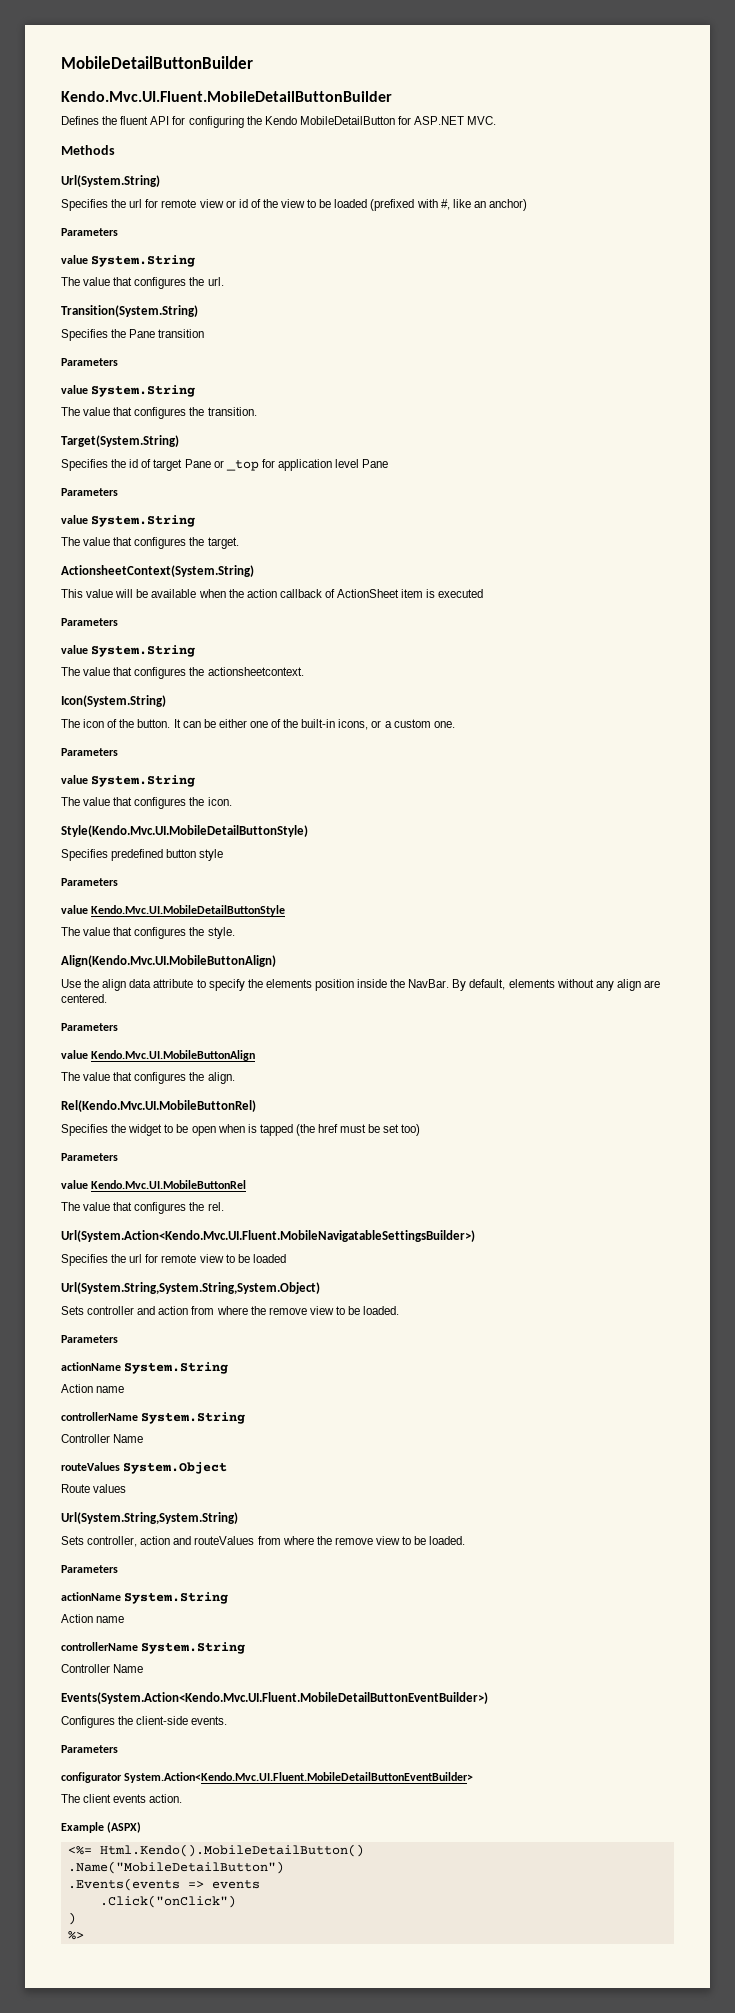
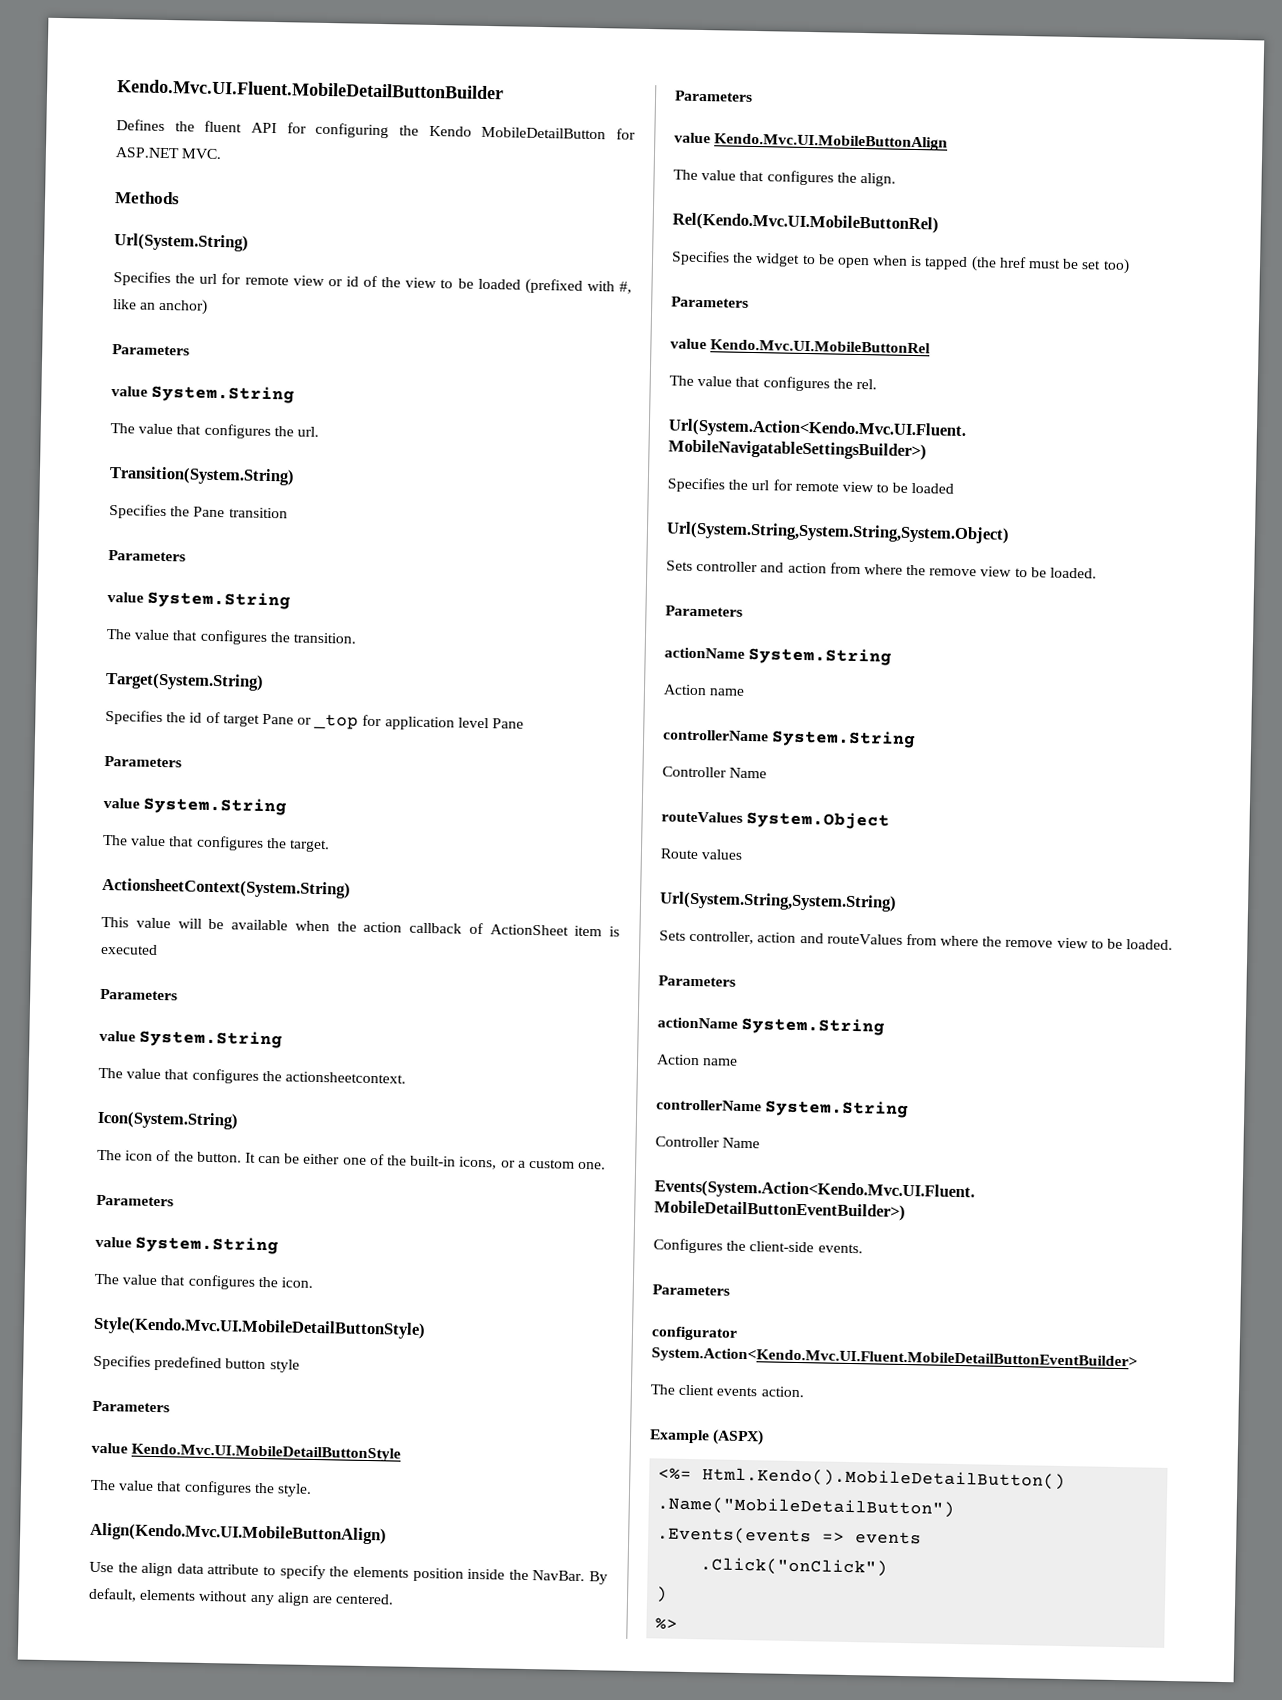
[61,56,253,69] MobileDetailButtonBuilder // -> (117, 89) none

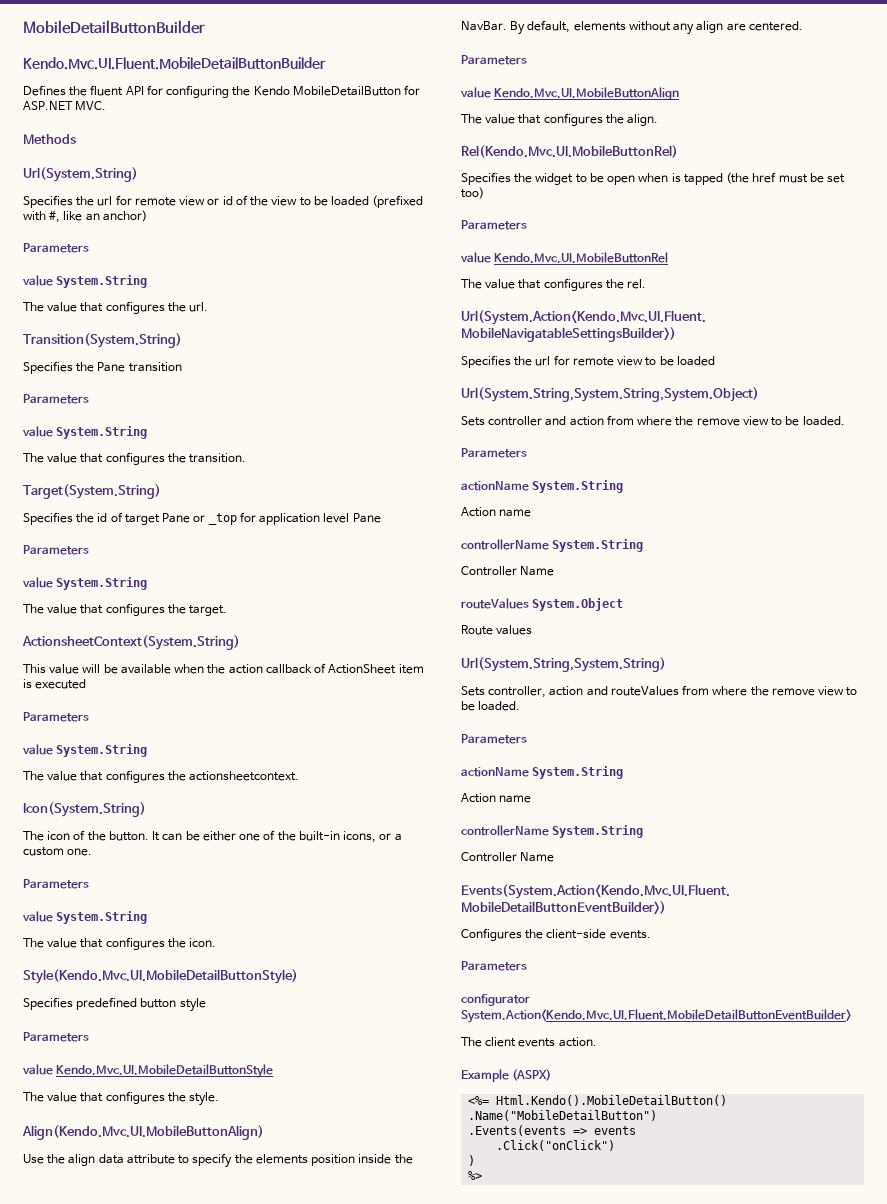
(117, 89) none -> [23,20,205,34] MobileDetailButtonBuilder //

